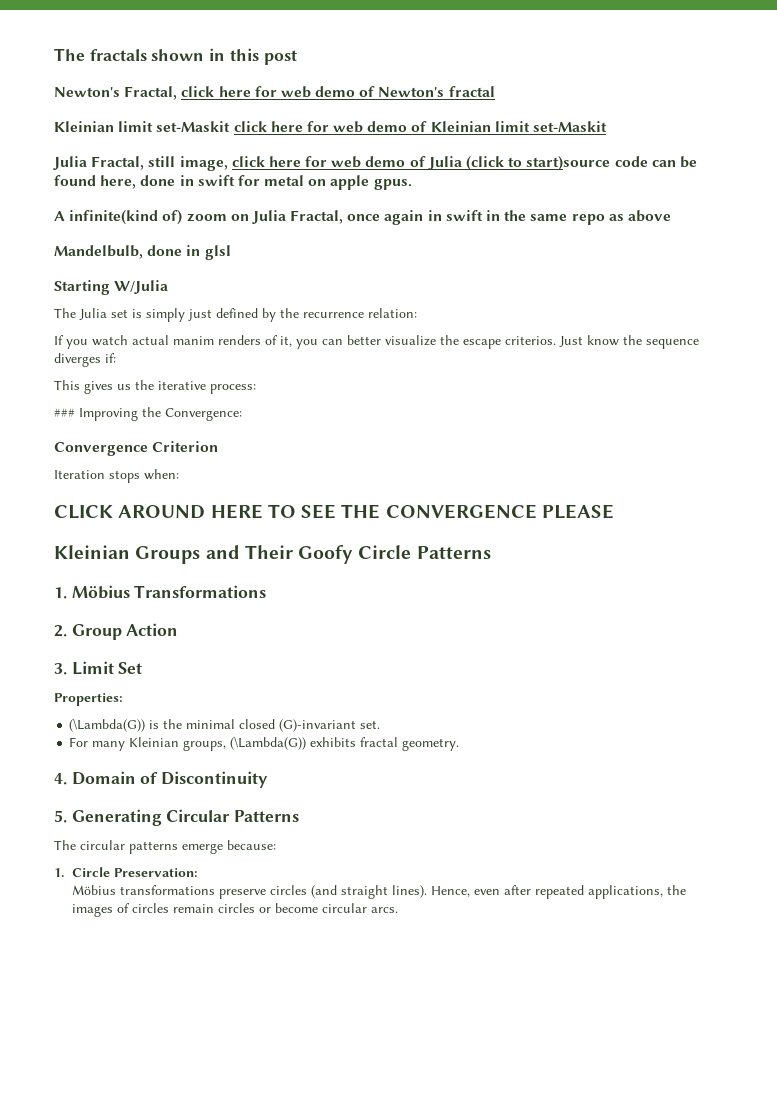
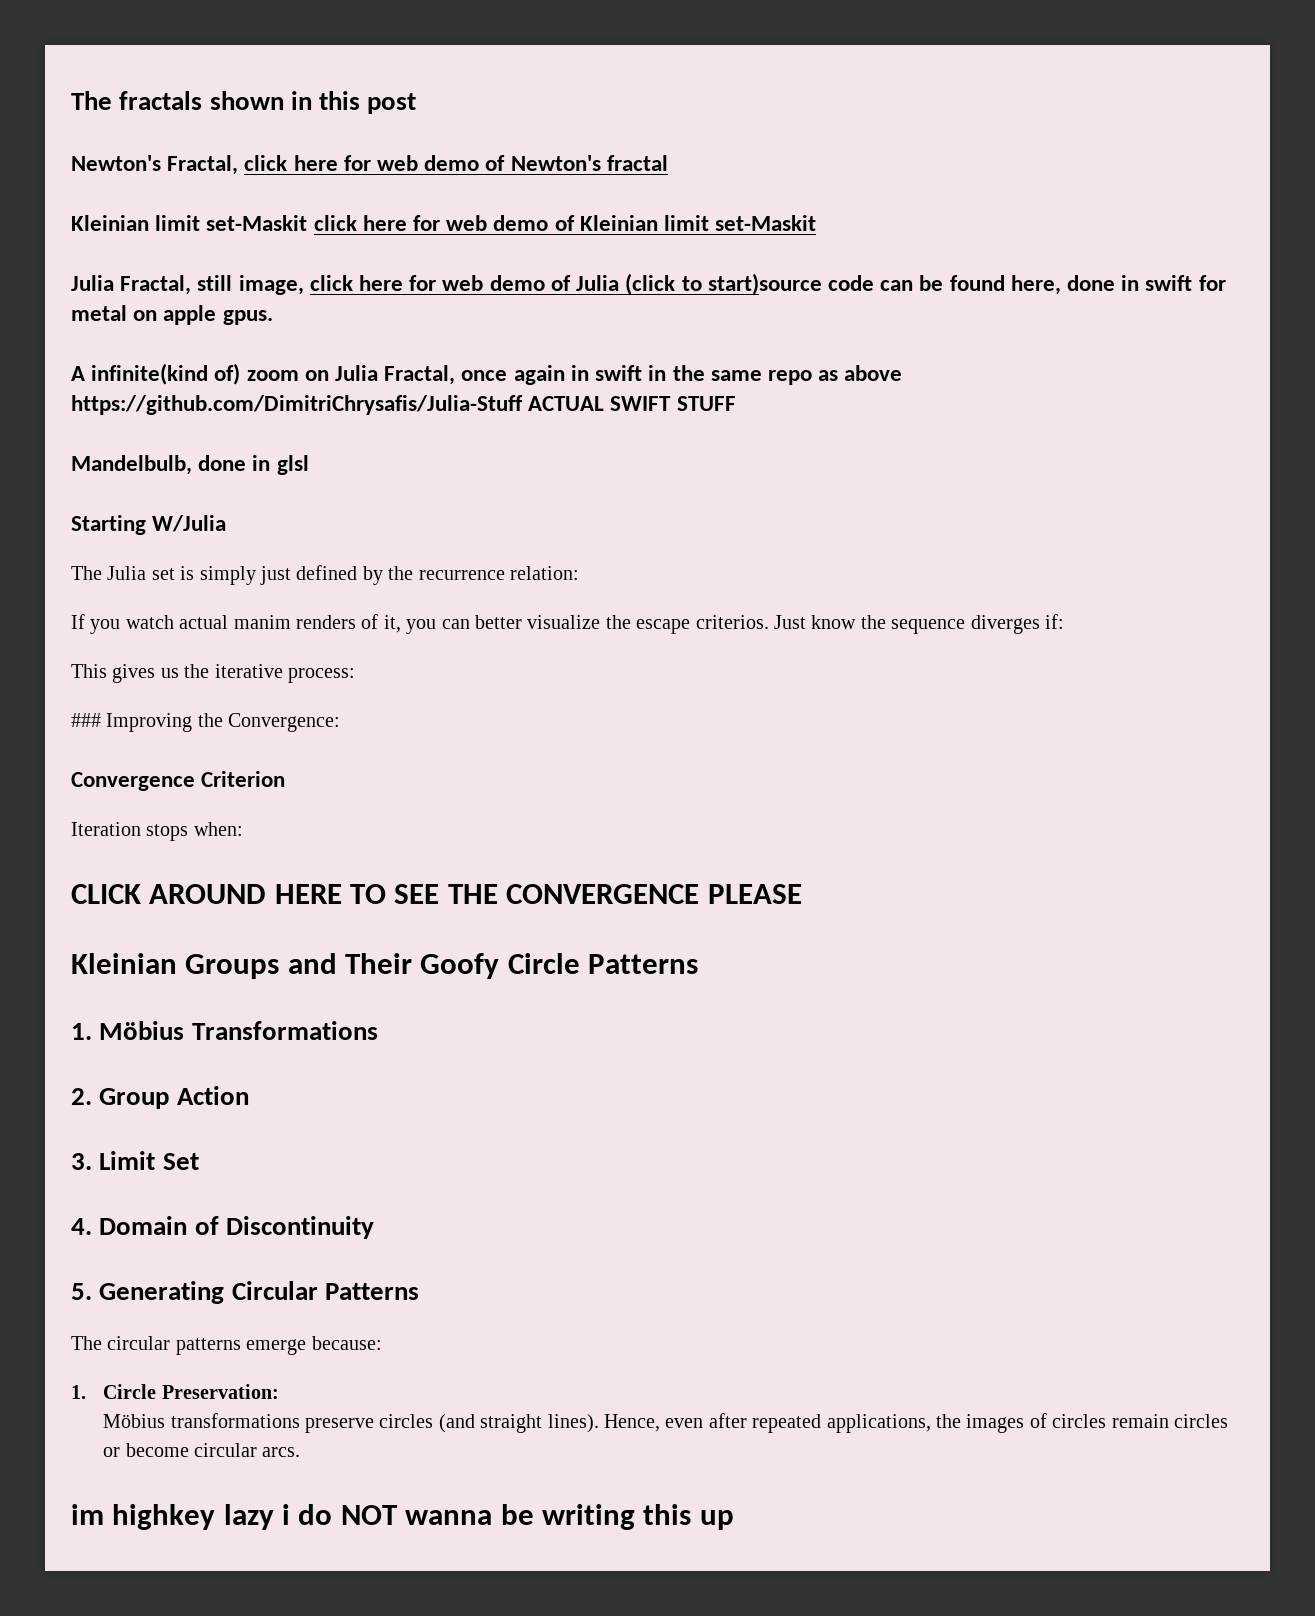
(671, 216) none -> [71,395,736,415] https://github.com/DimitriChrysafis/Julia-Stuff ACTUAL SWIFT STUFF
[54,693,123,706] [69,718,381,732] [69,736,460,751] // Properties: // (\Lambda(G)) is the minimal closed (G)-invariant set. // For many Kleinian groups, (\Lambda(G)) exhibits fractal geometry. -> (199, 1161) none
(399, 910) none -> [71,1504,734,1530] // im highkey lazy i do NOT wanna be writing this up

